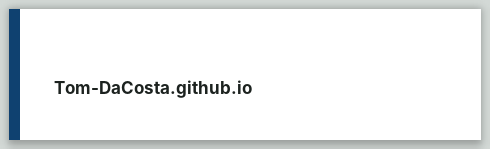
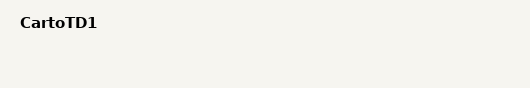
[54,80,252,98] Tom-DaCosta.github.io -> [20,17,97,28] CartoTD1

